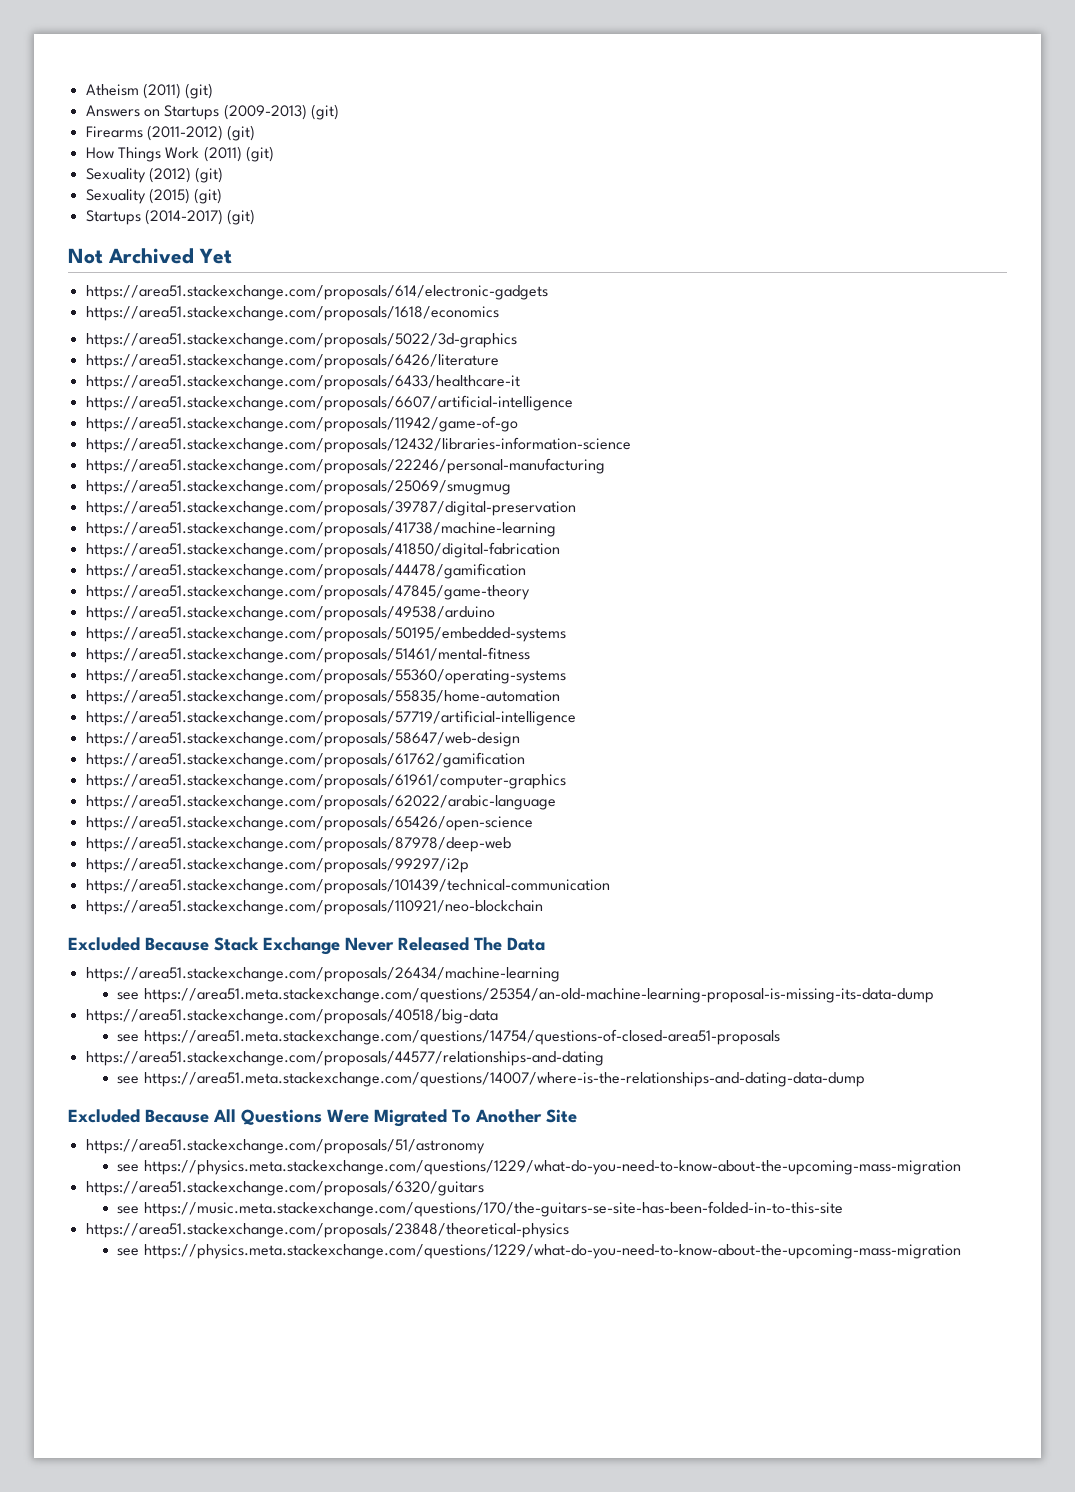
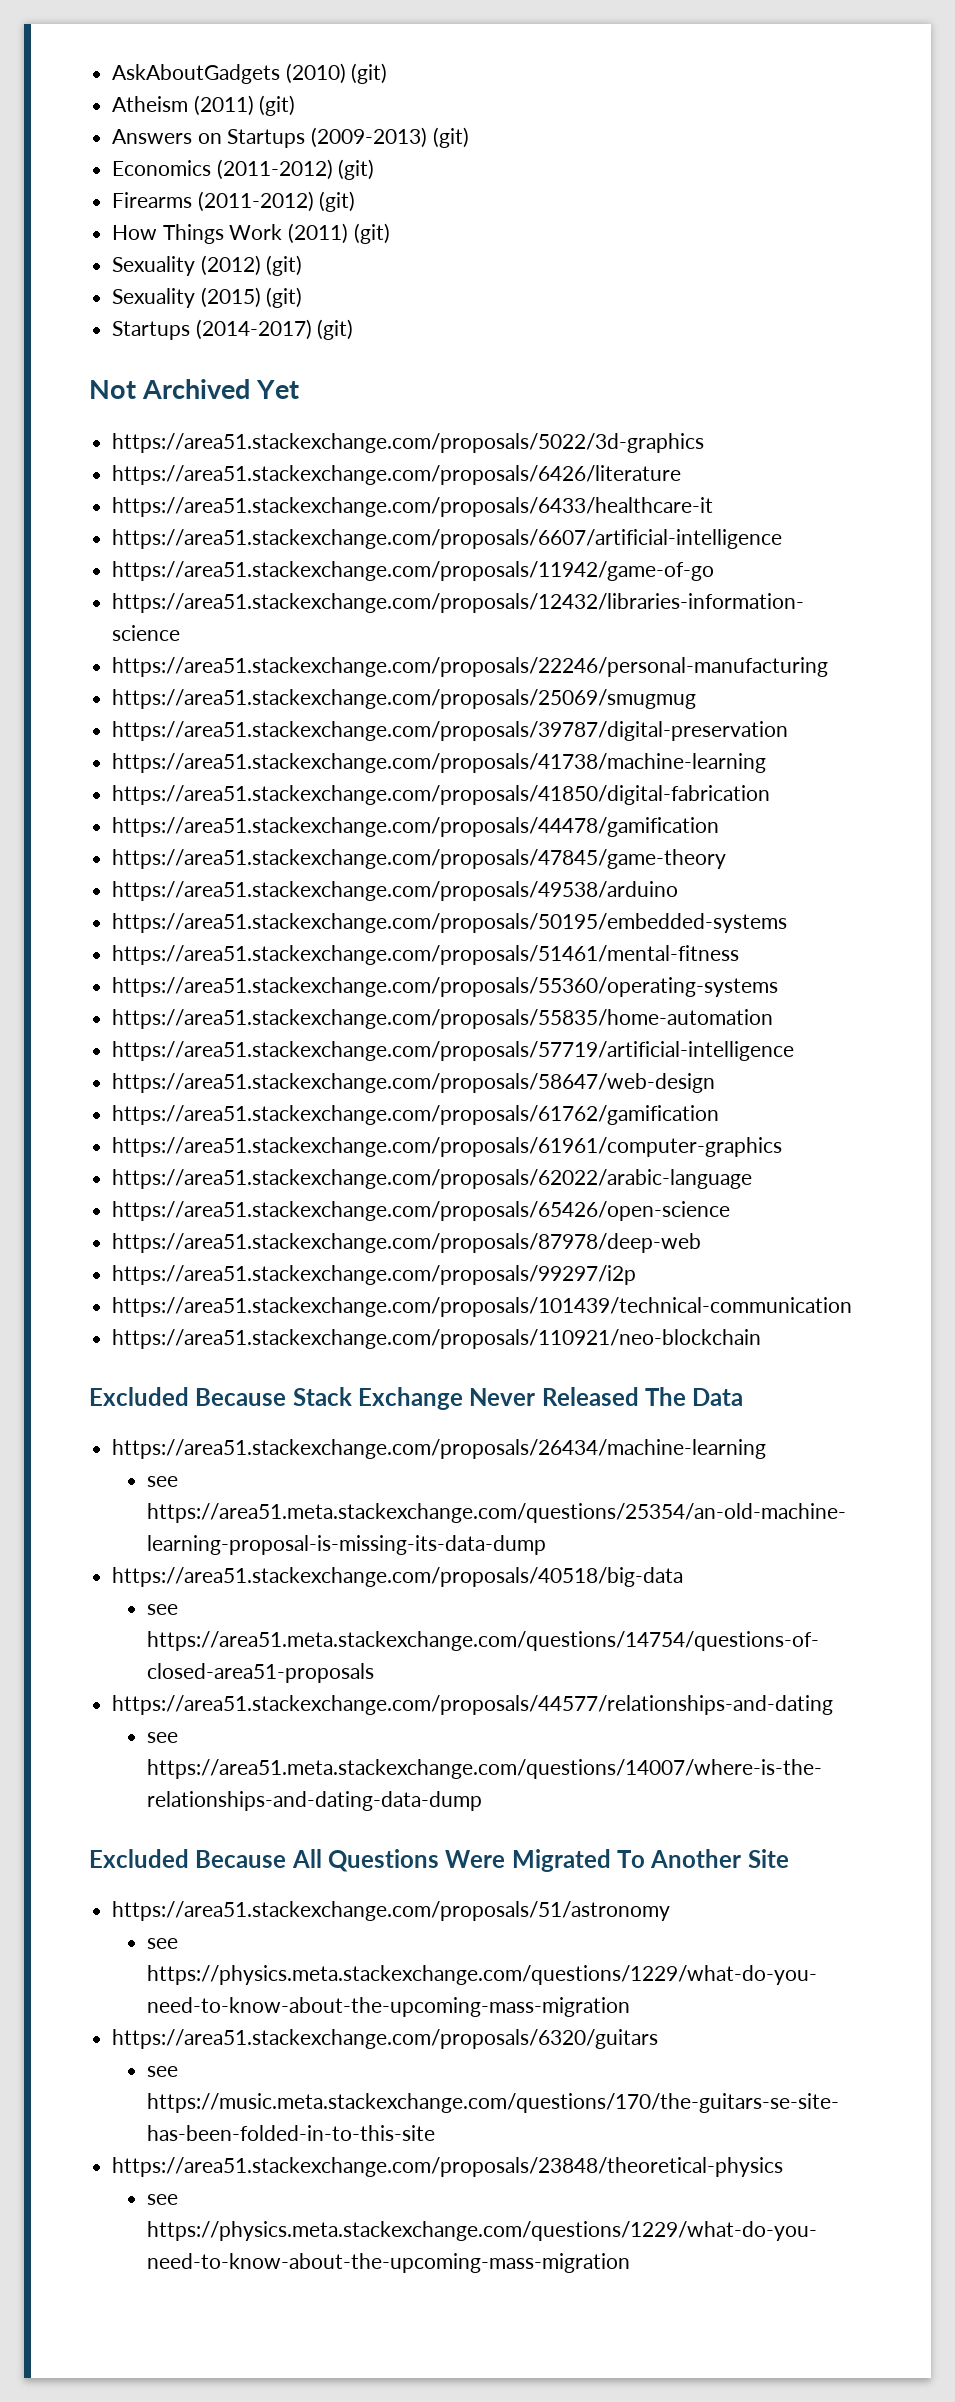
(85, 90) none -> [112,63,388,84] AskAboutGadgets (2010) (git) //
(339, 112) none -> [112,159,375,180] // Economics (2011-2012) (git)
[85,285,548,300] [85,306,499,321] // https://area51.stackexchange.com/proposals/614/electronic-gadgets // https://area51.stackexchange.com/proposals/1618/economics -> (300, 389) none

